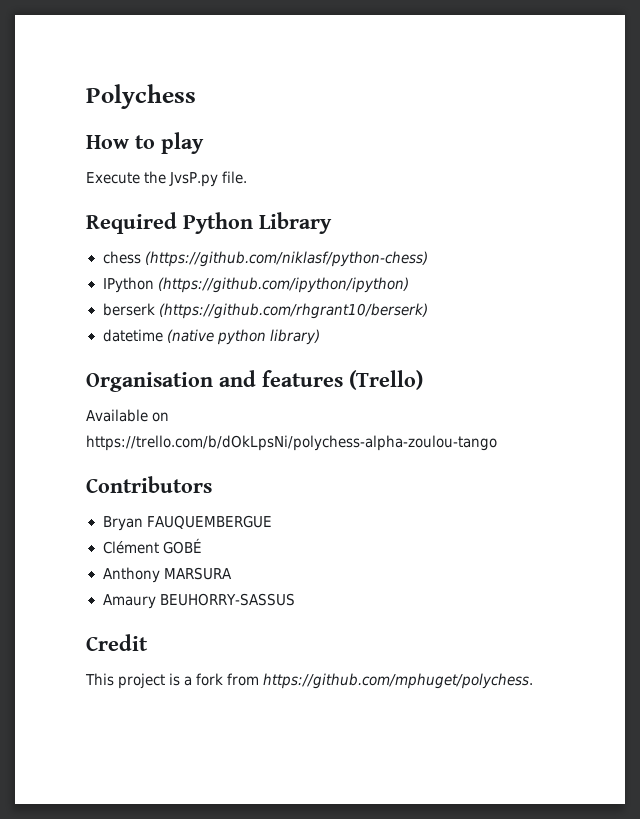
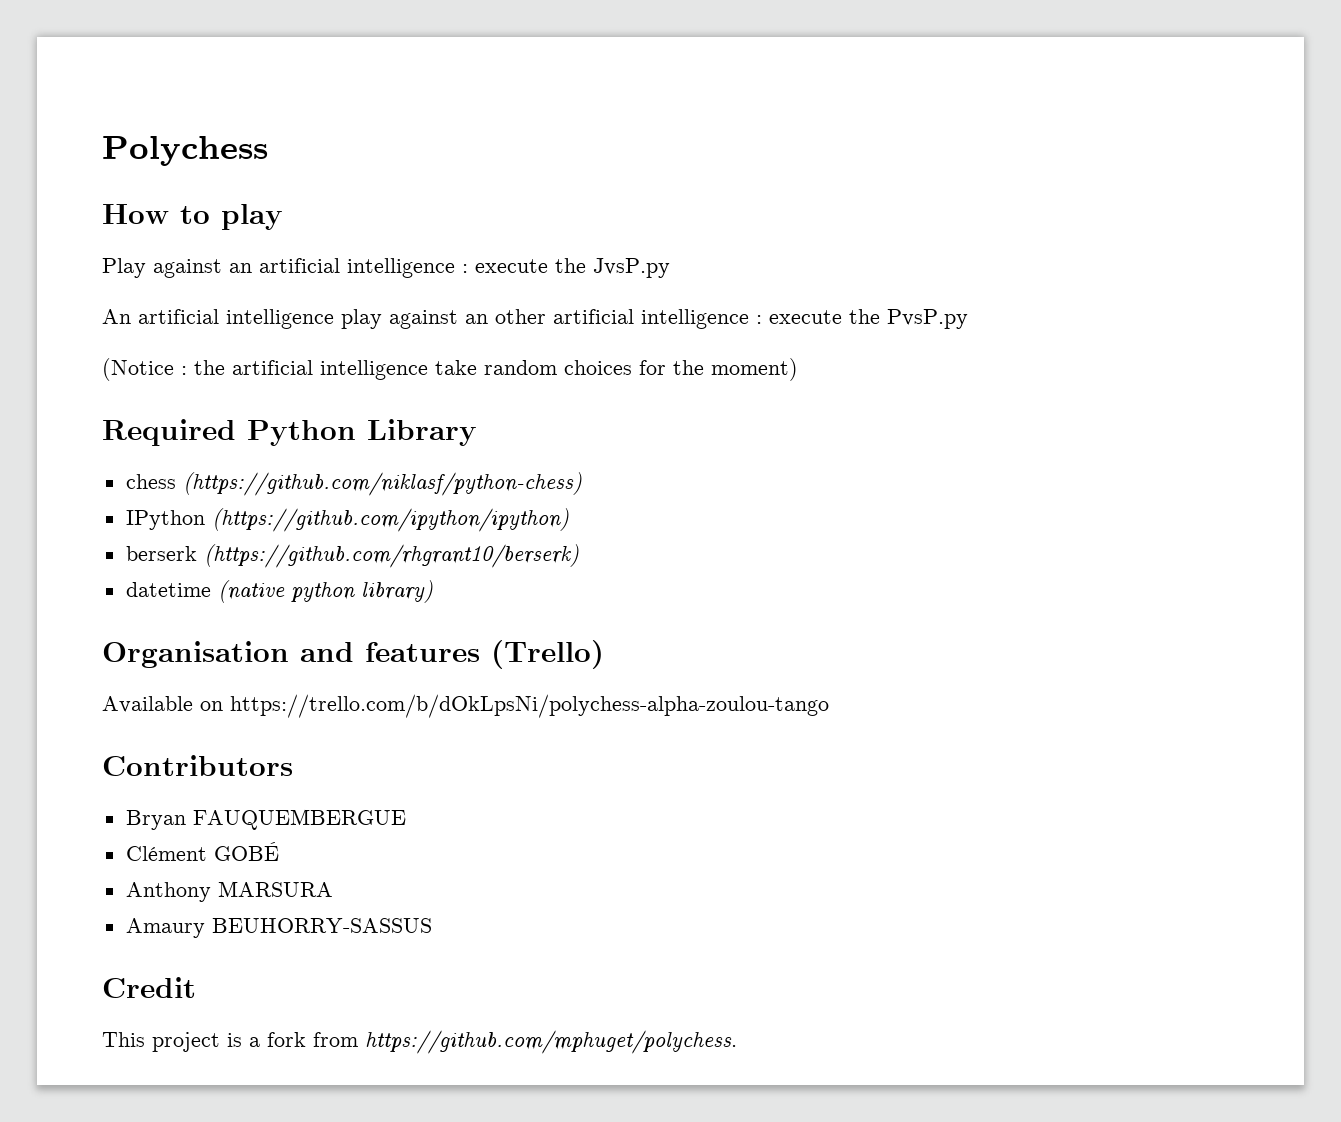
[86,171,248,187] Execute the JvsP.py file. -> [102,258,670,278] [102,309,968,329] [102,358,798,381] Play against an artificial intelligence : execute the JvsP.py // An artificial intelligence play against an other artificial intelligence : execute the PvsP.py // (Notice : the artificial intelligence take random choices for the moment)

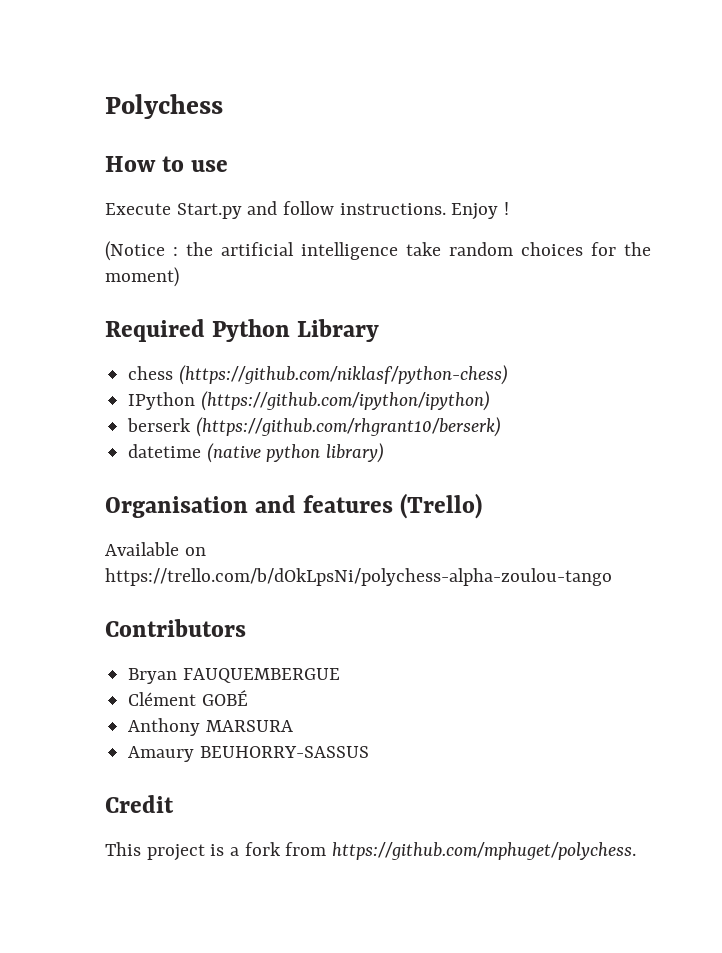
[221,204,283,230] [102,258,670,278] [102,309,968,329] play // Play against an artificial intelligence : execute the JvsP.py // An artificial intelligence play against an other artificial intelligence : execute the PvsP.py -> [191,160,229,172] [105,201,510,220] use // Execute Start.py and follow instructions. Enjoy !

